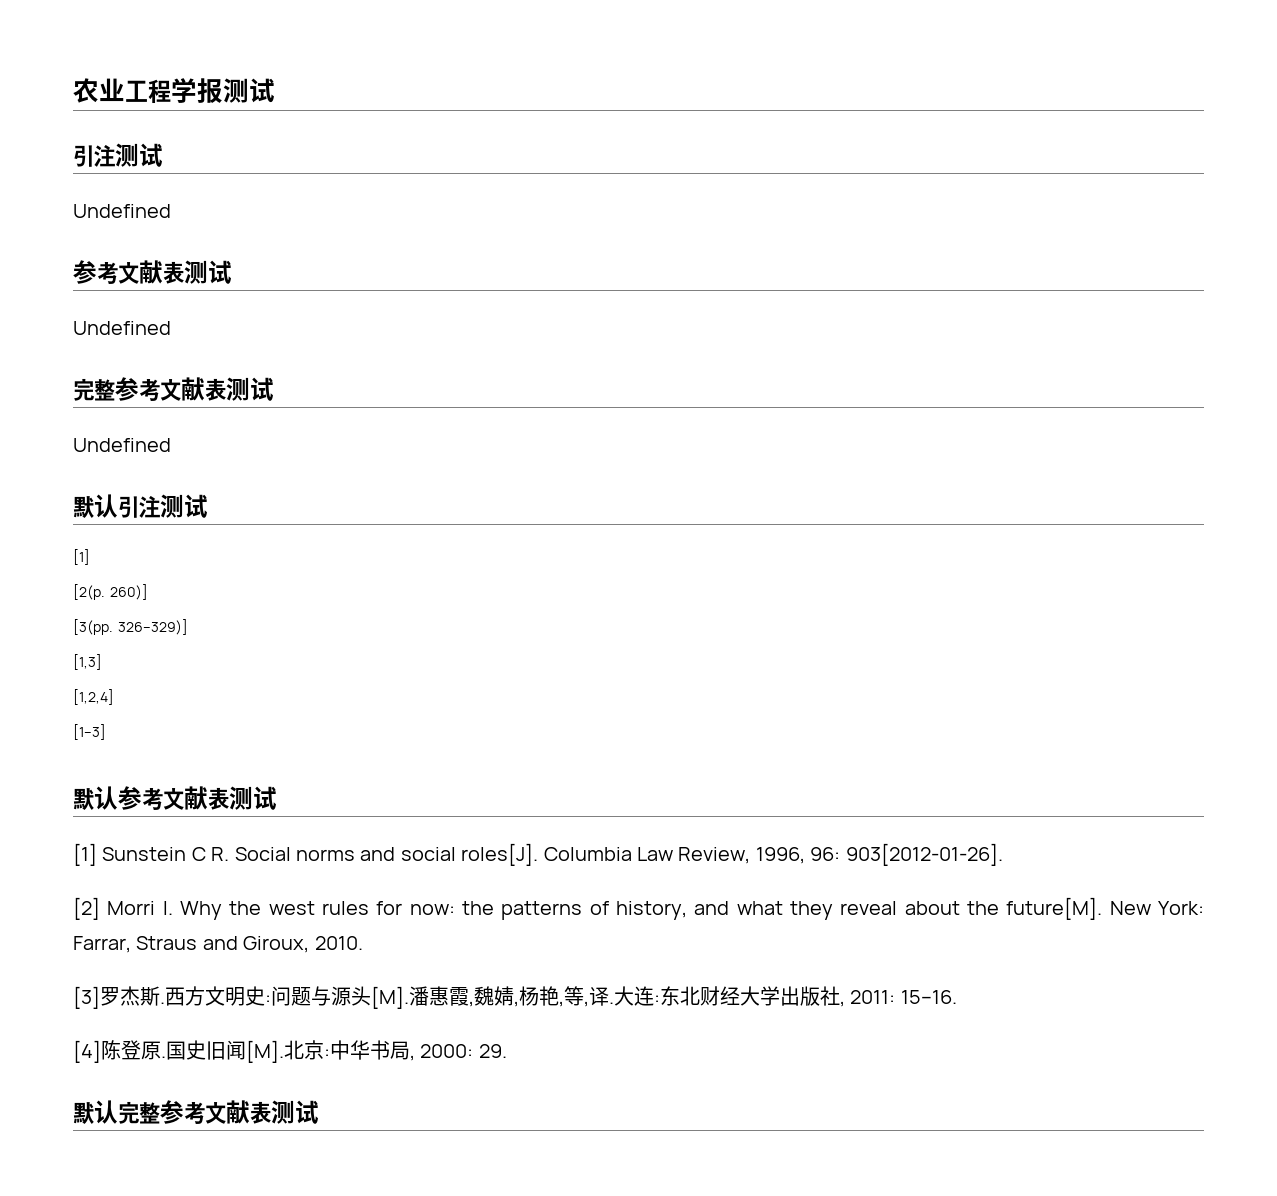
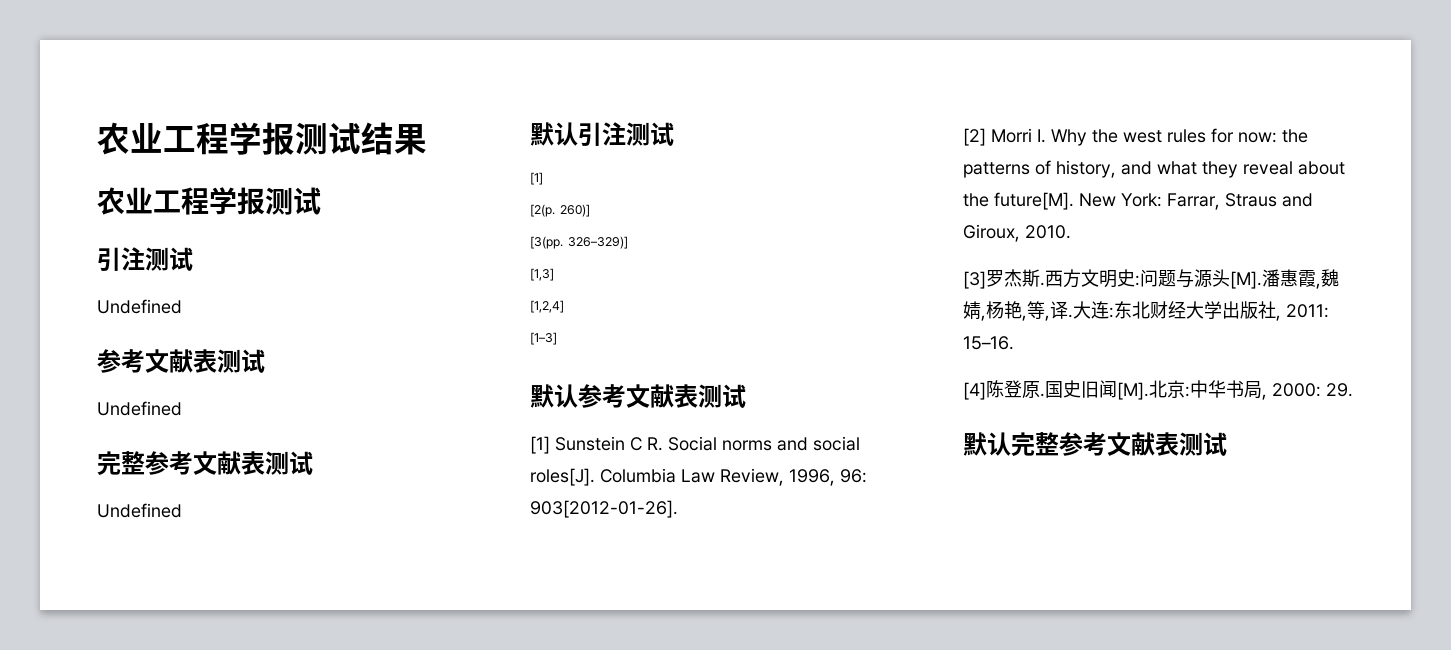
[73,78,275,104] 农业工程学报测试 -> [97,122,427,155] [97,187,321,215] 农业工程学报测试结果 // 农业工程学报测试

